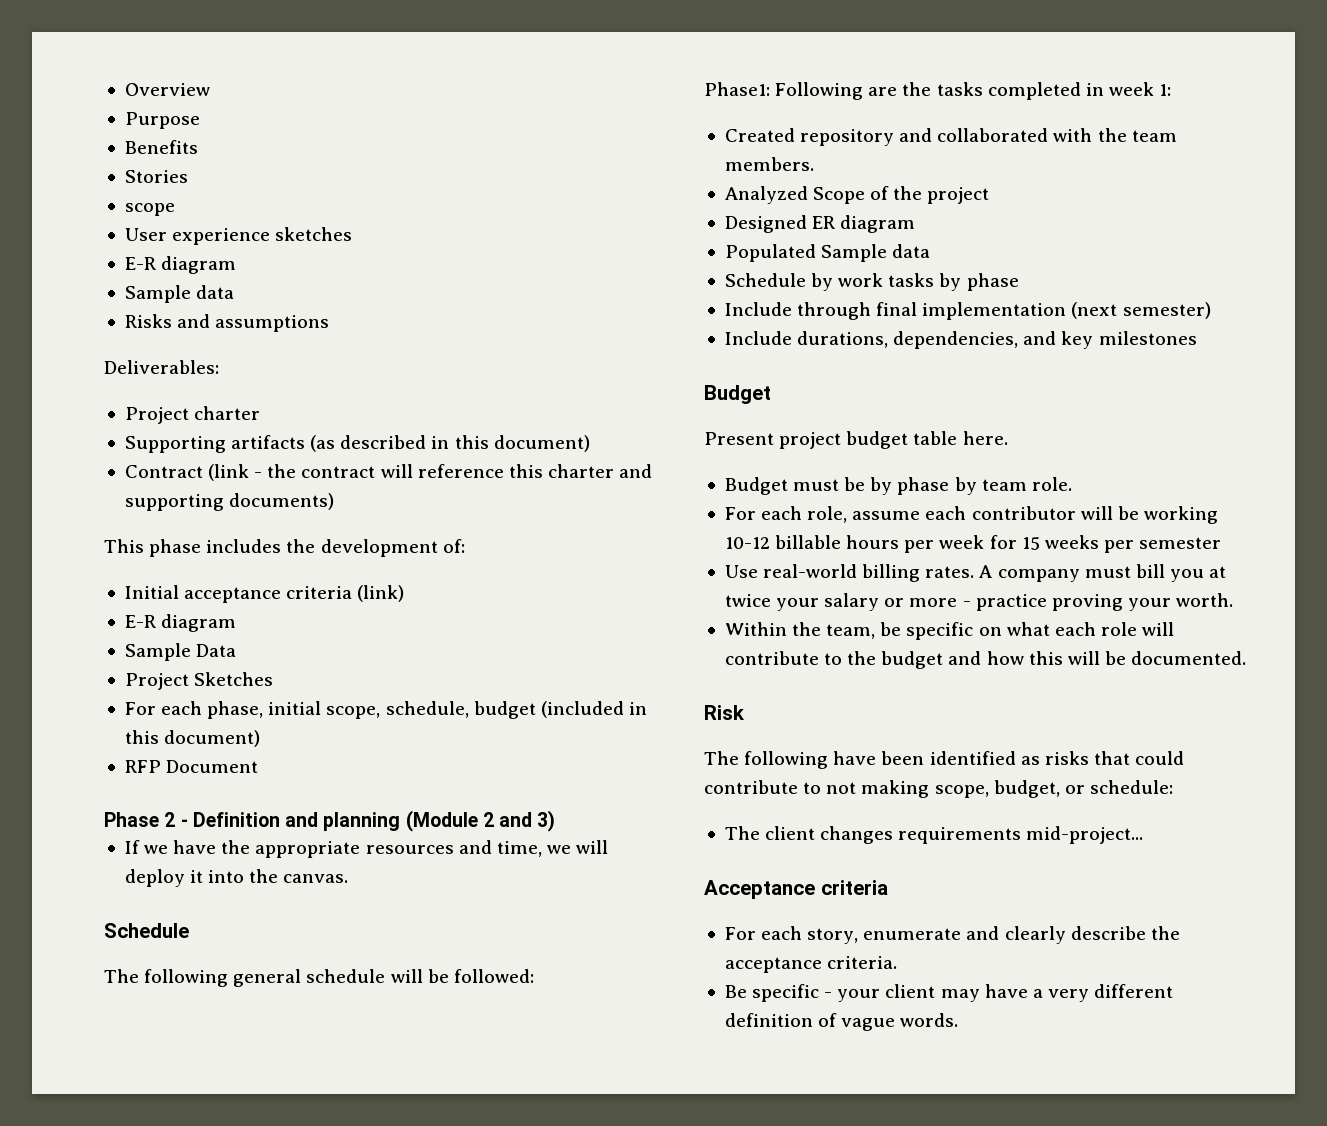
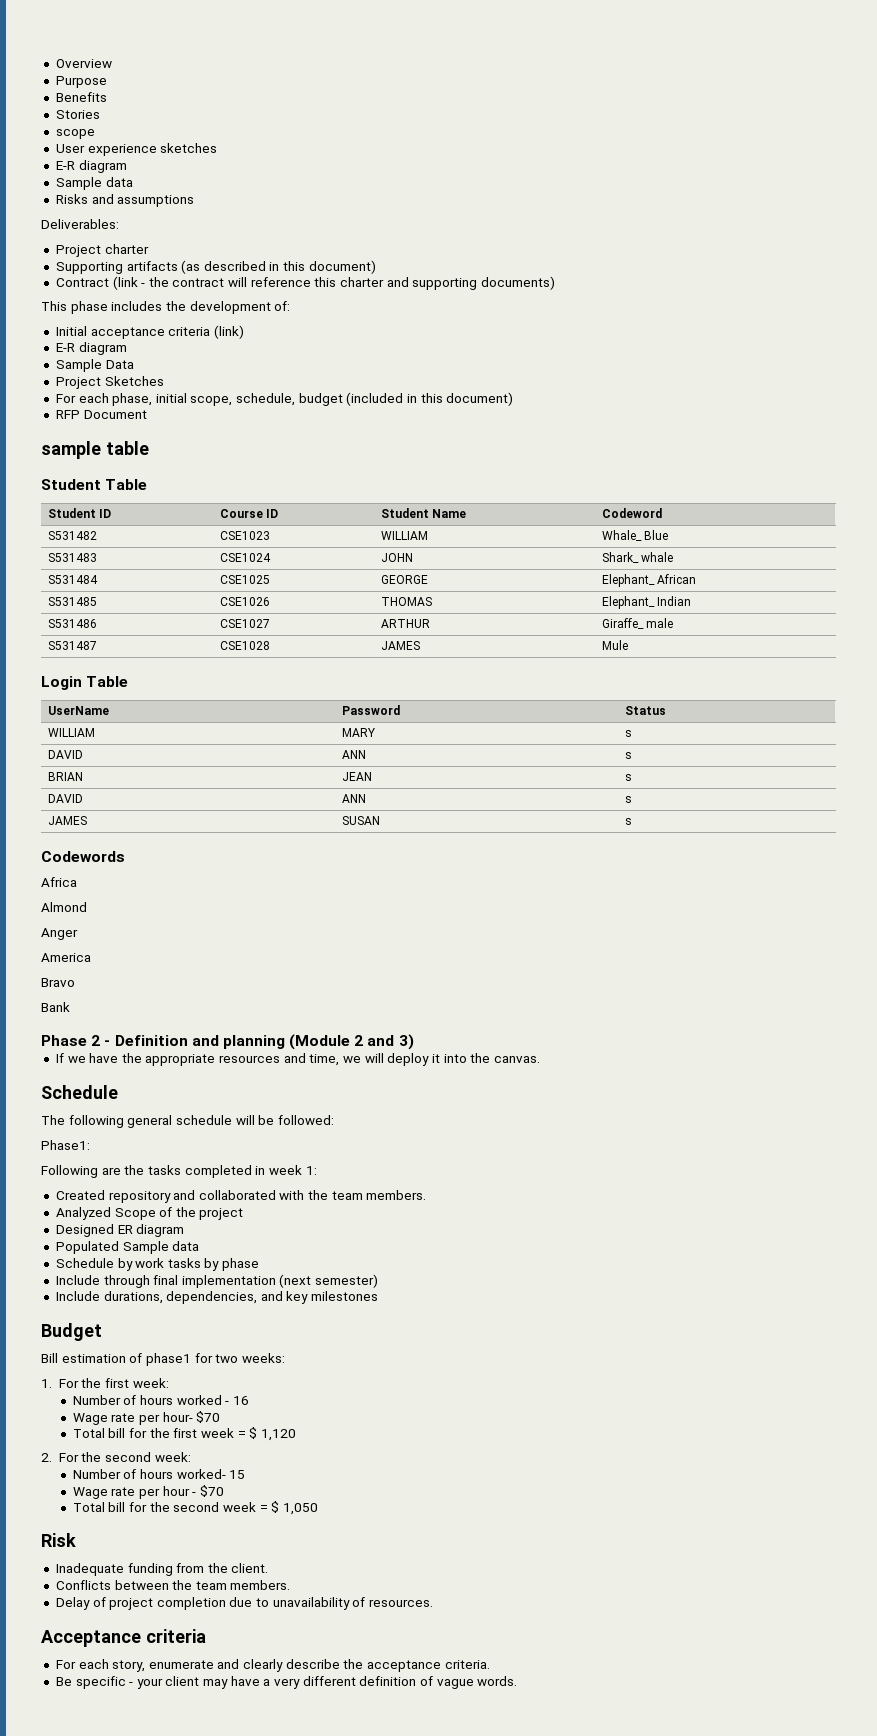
(259, 766) none -> [41,441,149,459] [41,479,148,490] [47,508,112,518] [219,509,279,518] [380,508,467,518] [601,508,662,518] [47,531,97,540] [219,531,270,540] [380,531,428,540] [601,530,669,541] [47,553,97,562] [219,553,271,562] [380,553,413,562] [601,552,674,563] [47,575,98,584] [219,575,270,584] [380,575,428,584] [601,574,697,587] [47,597,97,606] [219,597,270,606] [380,597,432,606] [601,596,692,609] [47,619,97,628] [219,619,270,628] [380,619,430,628] [601,618,674,629] [47,641,97,650] [219,641,270,650] [380,641,420,650] [601,640,628,650] [41,676,129,690] [47,706,109,715] [341,705,400,715] [624,706,666,715] [47,728,95,737] [341,728,375,737] [624,730,632,737] [47,750,83,759] [341,750,366,759] [624,752,632,759] [47,772,83,781] [341,772,372,781] [624,774,632,781] [47,794,83,803] [341,794,366,803] [624,796,632,803] [47,816,87,825] [341,816,380,825] [624,818,632,825] [41,851,125,862] [41,877,77,887] [41,902,87,912] [41,928,78,940] [41,953,91,962] [41,978,75,987] [41,1002,70,1012] // sample table // Student Table // Student ID | Course ID | Student Name | Codeword // S531482 | CSE1023 | WILLIAM | Whale_ Blue // S531483 | CSE1024 | JOHN | Shark_ whale // S531484 | CSE1025 | GEORGE | Elephant_ African // S531485 | CSE1026 | THOMAS | Elephant_ Indian // S531486 | CSE1027 | ARTHUR | Giraffe_ male // S531487 | CSE1028 | JAMES | Mule // Login Table // UserName | Password | Status // WILLIAM | MARY | s // DAVID | ANN | s // BRIAN | JEAN | s // DAVID | ANN | s // JAMES | SUSAN | s // Codewords // Africa // Almond // Anger // America // Bravo // Bank
(770, 89) none -> (90, 1145) //
[704,431,1008,449] [724,477,1072,495] [724,506,1218,524] [724,535,1222,553] [724,564,1227,582] [724,593,1234,611] [724,622,1175,640] [724,651,1247,669] [704,705,745,720] [704,751,1185,769] [704,780,1173,798] [724,826,1144,844] Present project budget table here. // Budget must be by phase by team role. // For each role, assume each contributor will be working 10-12 billable hours per week for 15 weeks per semester // Use real-world billing rates. A company must bill you at twice your salary or more - practice proving your worth. // Within the team, be specific on what each role will contribute to the budget and how this will be documented. // Risk // The following have been identified as risks that could contribute to not making scope, budget, or schedule: // The client changes requirements mid-project... -> [41,1353,285,1366] [41,1378,169,1388] [72,1395,249,1405] [72,1411,221,1425] [72,1427,296,1441] [41,1452,191,1462] [72,1469,246,1479] [72,1485,224,1499] [72,1501,318,1515] [41,1533,76,1547] [55,1563,269,1576] [55,1580,291,1590] [55,1597,434,1610] Bill estimation of phase1 for two weeks: // 1. For the first week: // Number of hours worked - 16 // Wage rate per hour- $70 // Total bill for the first week = $ 1,120 // 2. For the second week: // Number of hours worked- 15 // Wage rate per hour - $70 // Total bill for the second week = $ 1,050 // Risk // Inadequate funding from the client. // Conflicts between the team members. // Delay of project completion due to unavailability of resources.

